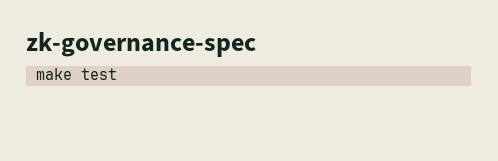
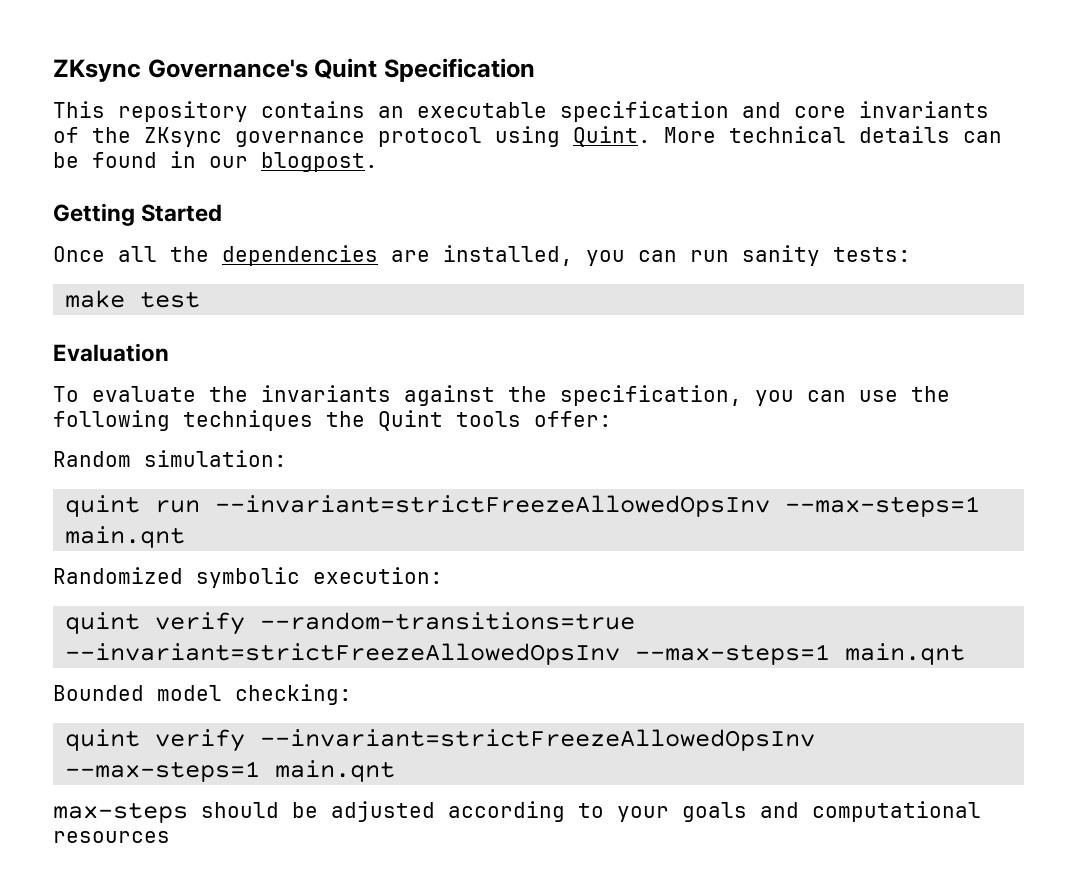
[26,32,256,57] [35,68,117,80] zk-governance-spec // make test -> [53,58,535,82] [53,101,989,122] [53,126,1002,147] [53,151,378,172] [53,203,223,226] [53,245,911,266] [65,290,201,308] [53,343,169,362] [53,385,950,406] [53,410,612,431] [53,450,287,467] [65,495,981,517] [65,526,186,548] [53,567,443,588] [65,612,636,635] [65,643,966,665] [53,684,352,705] [65,729,816,752] [65,760,396,782] [53,801,981,823] [53,831,170,843] ZKsync Governance's Quint Specification // This repository contains an executable specification and core invariants of the ZKsync governance protocol using Quint. More technical details can be found in our blogpost. // Getting Started // Once all the dependencies are installed, you can run sanity tests: // make test // Evaluation // To evaluate the invariants against the specification, you can use the following techniques the Quint tools offer: // Random simulation: // quint run --invariant=strictFreezeAllowedOpsInv --max-steps=1 main.qnt // Randomized symbolic execution: // quint verify --random-transitions=true --invariant=strictFreezeAllowedOpsInv --max-steps=1 main.qnt // Bounded model checking: // quint verify --invariant=strictFreezeAllowedOpsInv --max-steps=1 main.qnt // max-steps should be adjusted according to your goals and computational resources

